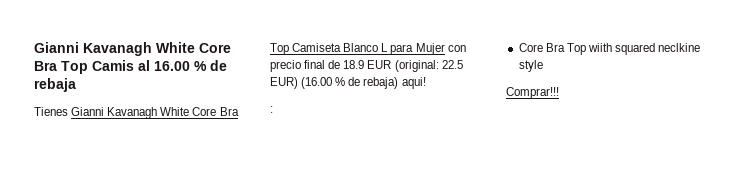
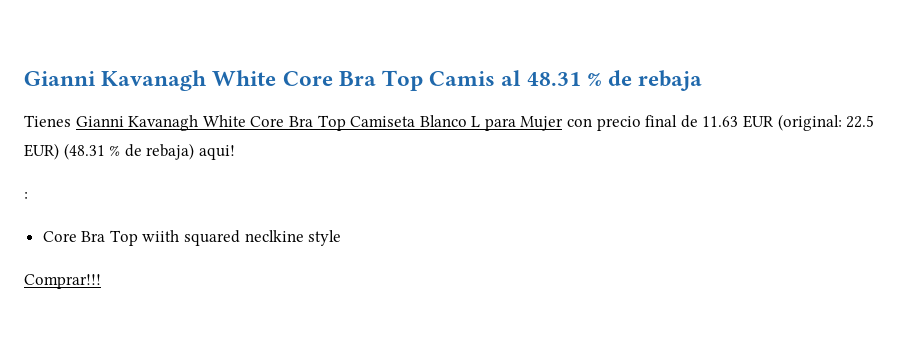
[154,61,190,71] 16.00 -> [526,72,581,86] 48.31
[343,60,365,69] 18.9 -> [702,116,739,127] 11.63
[301,77,333,89] (16.00 -> [63,143,105,160] (48.31

